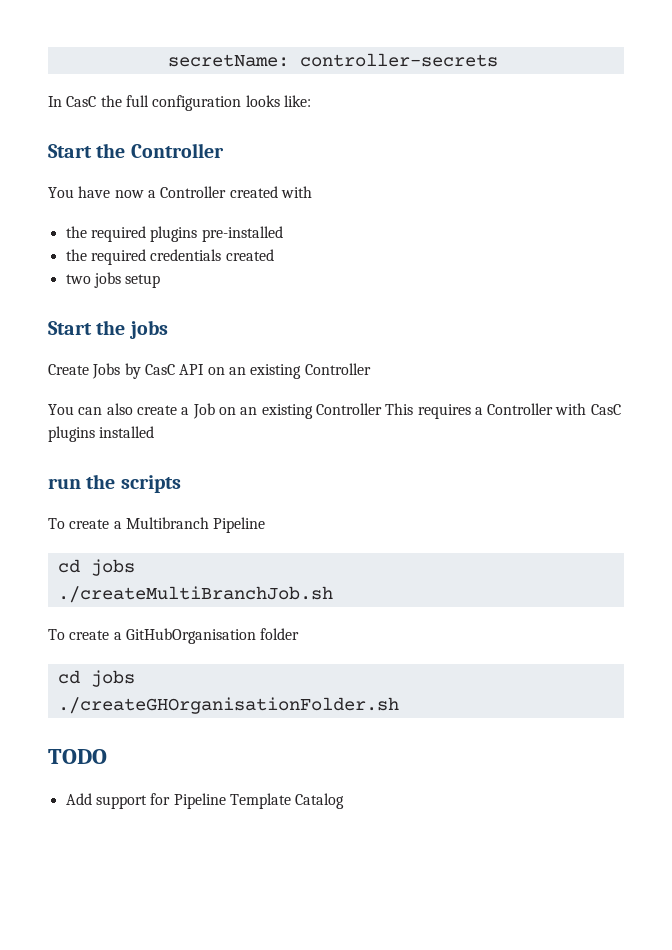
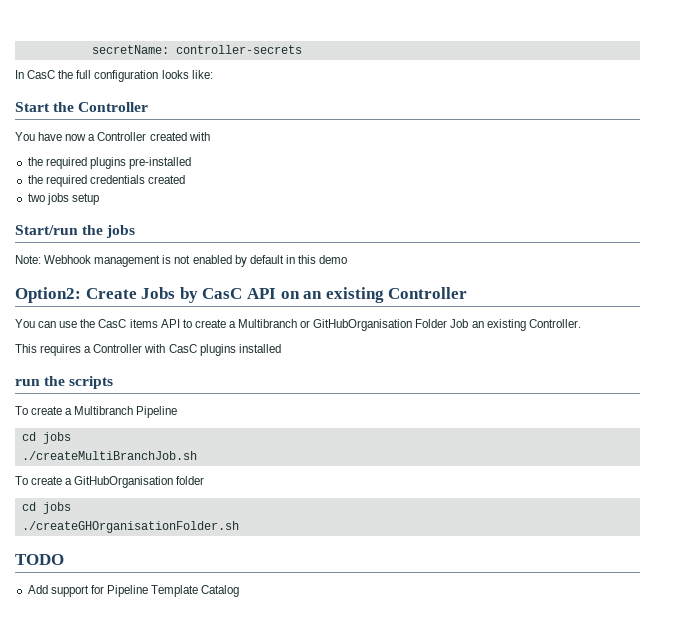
[48,321,92,335] Start -> [15,225,78,235] Start/run
(168, 329) none -> [15,255,348,267] [15,287,81,303] Note: Webhook management is not enabled by default in this demo // Option2:
[106,403,382,419] also create a Job on an existing Controller -> [59,319,581,331] use the CasC items API to create a Multibranch or GitHubOrganisation Folder Job an existing Controller. //

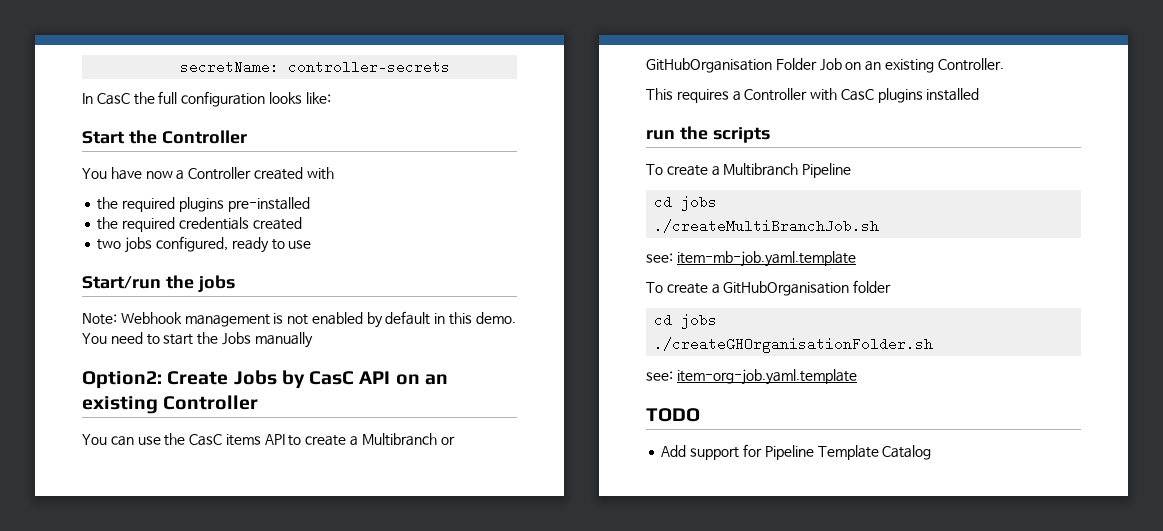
[71,193,99,205] setup -> [155,236,312,253] configured, ready to use
[319,255,348,264] demo -> [475,312,516,324] [82,332,313,348] demo. You need to start the Jobs manually
(469, 323) none -> [845,62,862,70] on
(197, 455) none -> [646,251,856,267] // see: item-mb-job.yaml.template
(239, 527) none -> [646,369,857,385] // see: item-org-job.yaml.template

